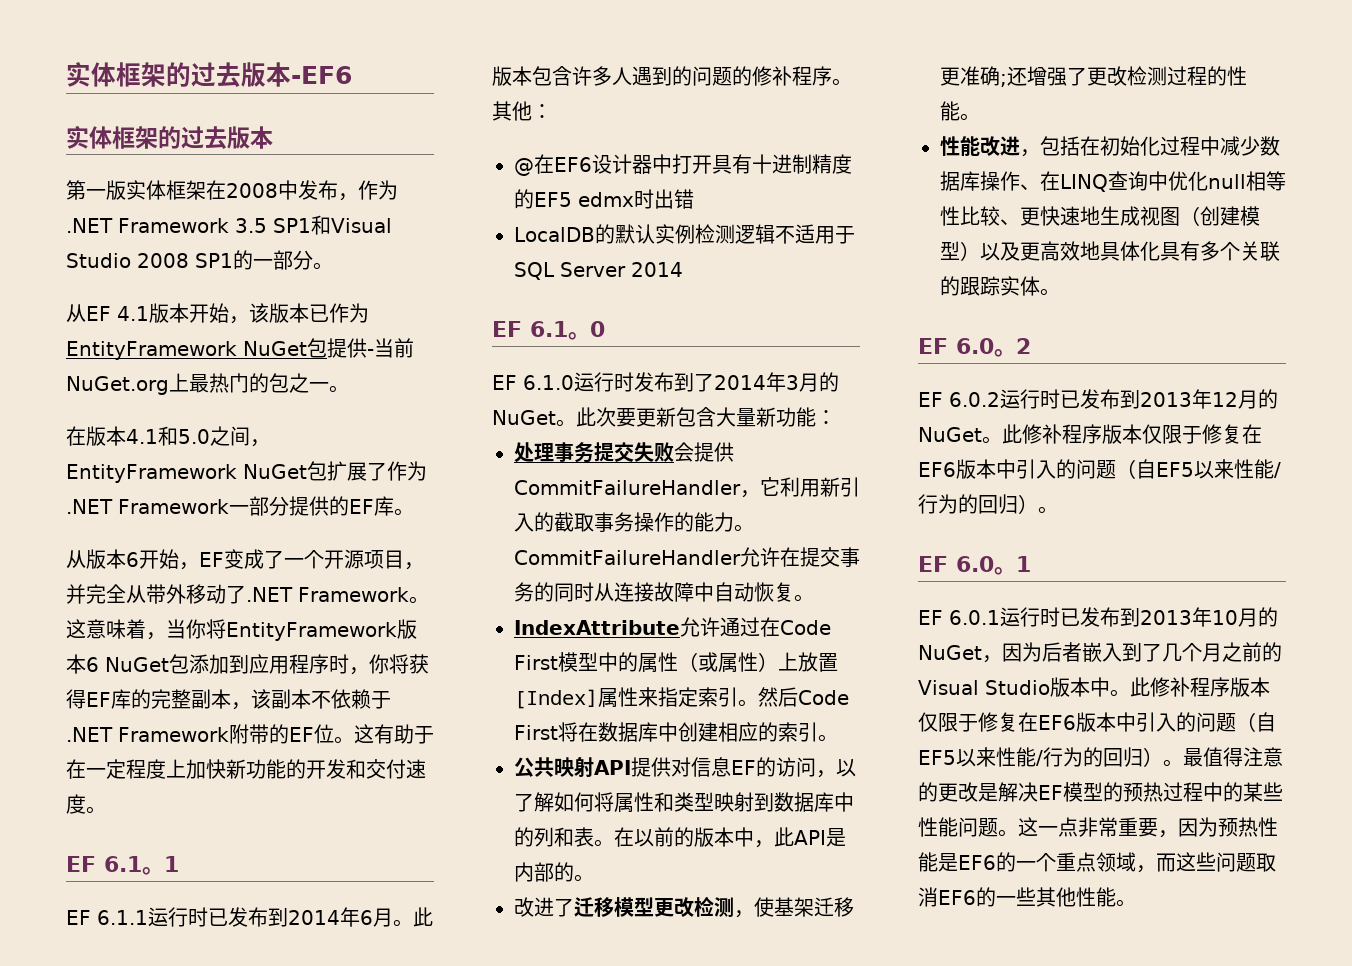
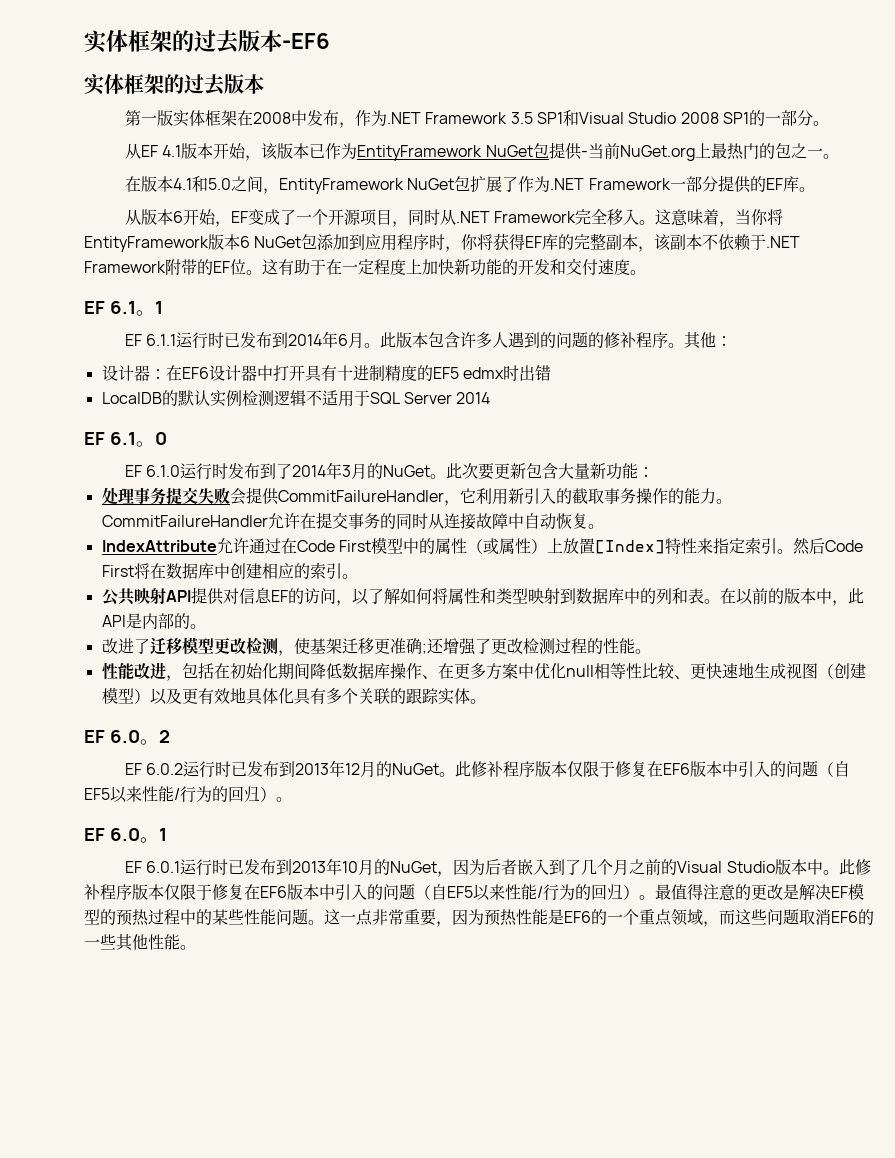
[66,584,409,604] 并完全从带外移动了.NET Framework -> [407,209,640,225] 同时从.NET Framework完全移入
[514,158,534,176] @ -> [101,365,166,381] 设计器：
[598,688,618,708] 属 -> [664,538,681,555] 特
[1160,136,1260,156] 过程中减少 -> [277,663,342,679] 期间降低
[1060,171,1148,192] LINQ查询 -> [453,663,518,680] 更多方案
[1040,241,1060,261] 高 -> [197,688,214,704] 有

